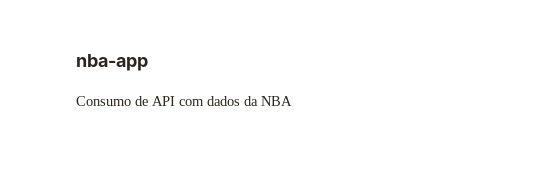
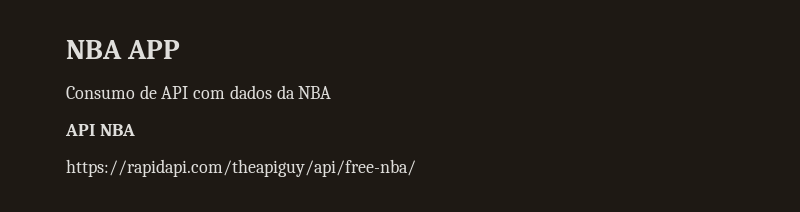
[76,54,148,71] nba-app -> [66,40,181,59] NBA APP
(292, 101) none -> [65,124,135,136] [66,159,416,177] // API NBA // https://rapidapi.com/theapiguy/api/free-nba/

